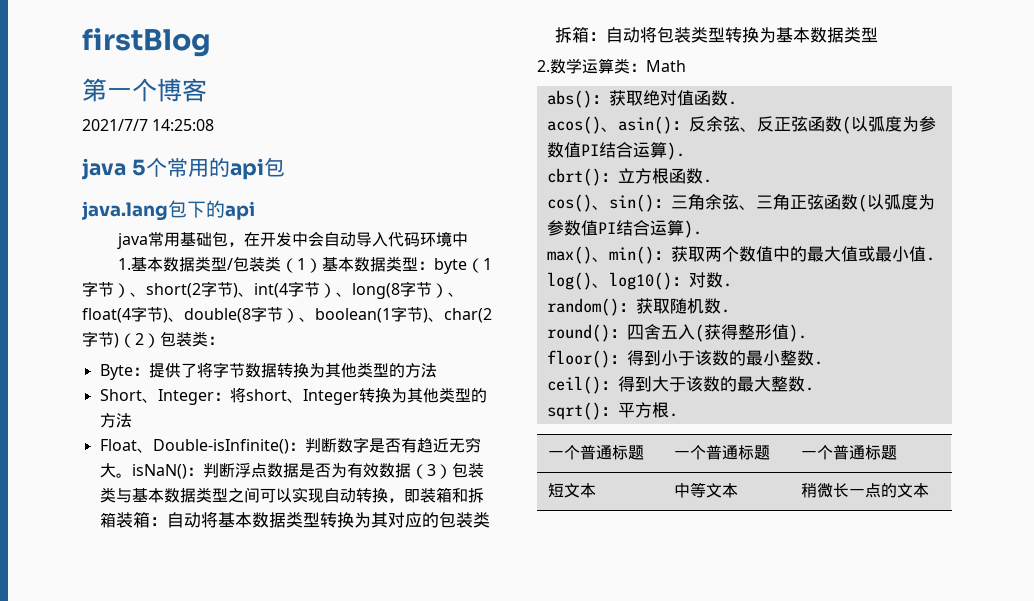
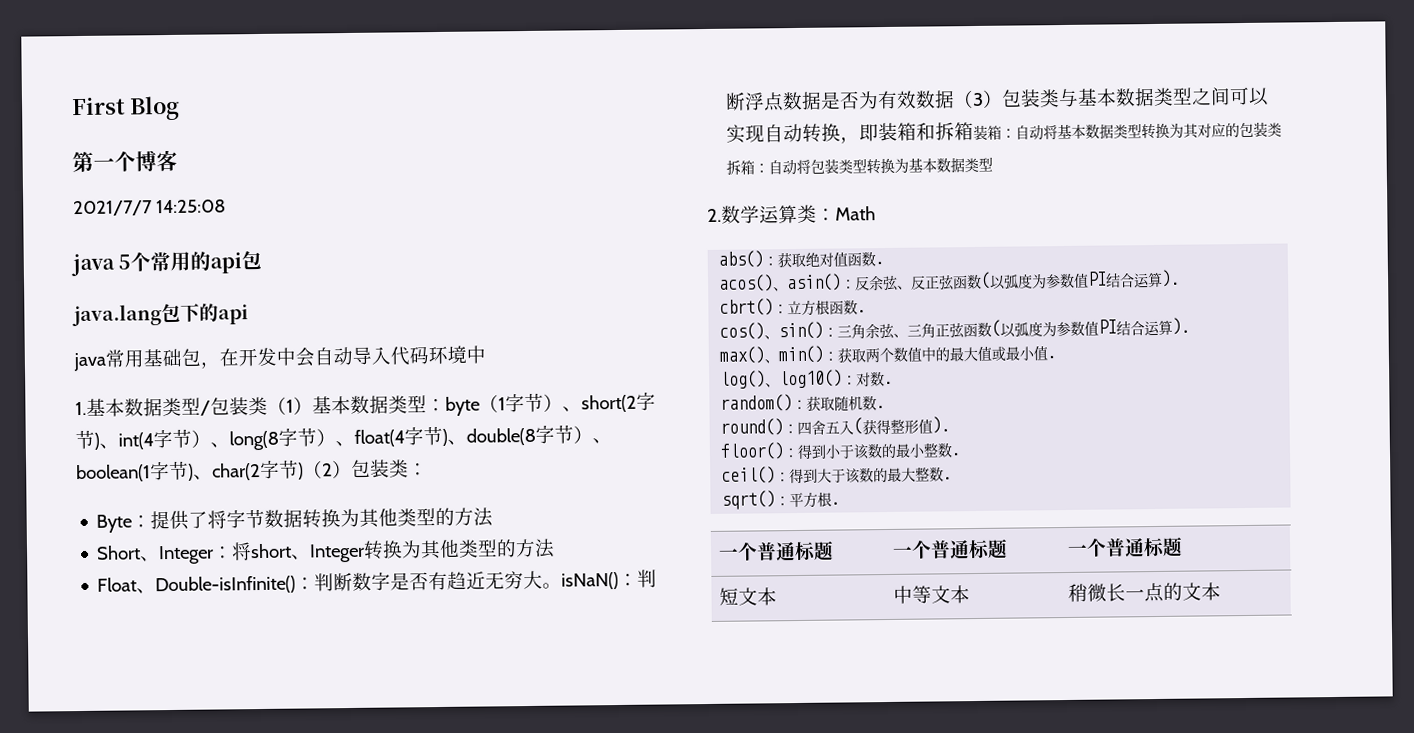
[82,28,211,57] firstBlog -> [71,95,180,121] First Blog

